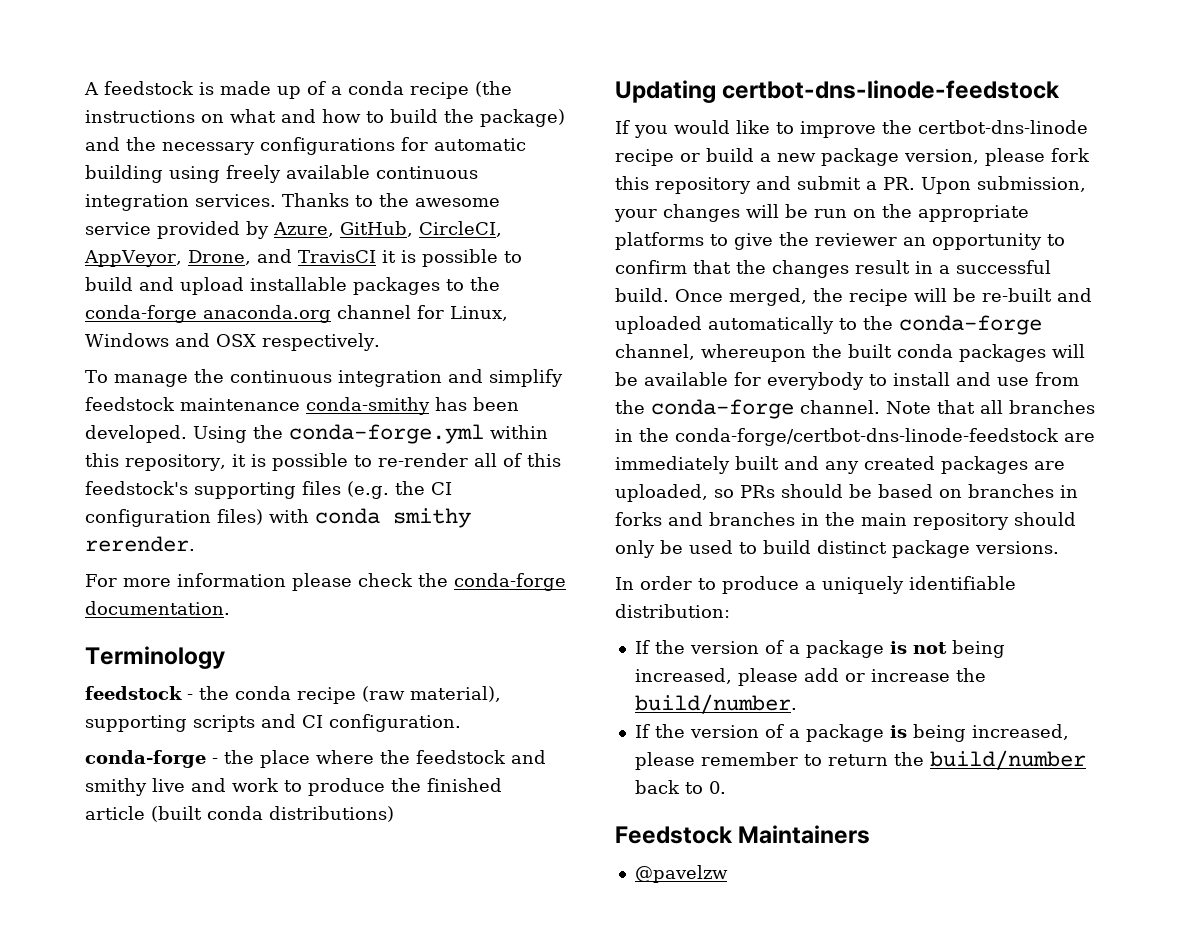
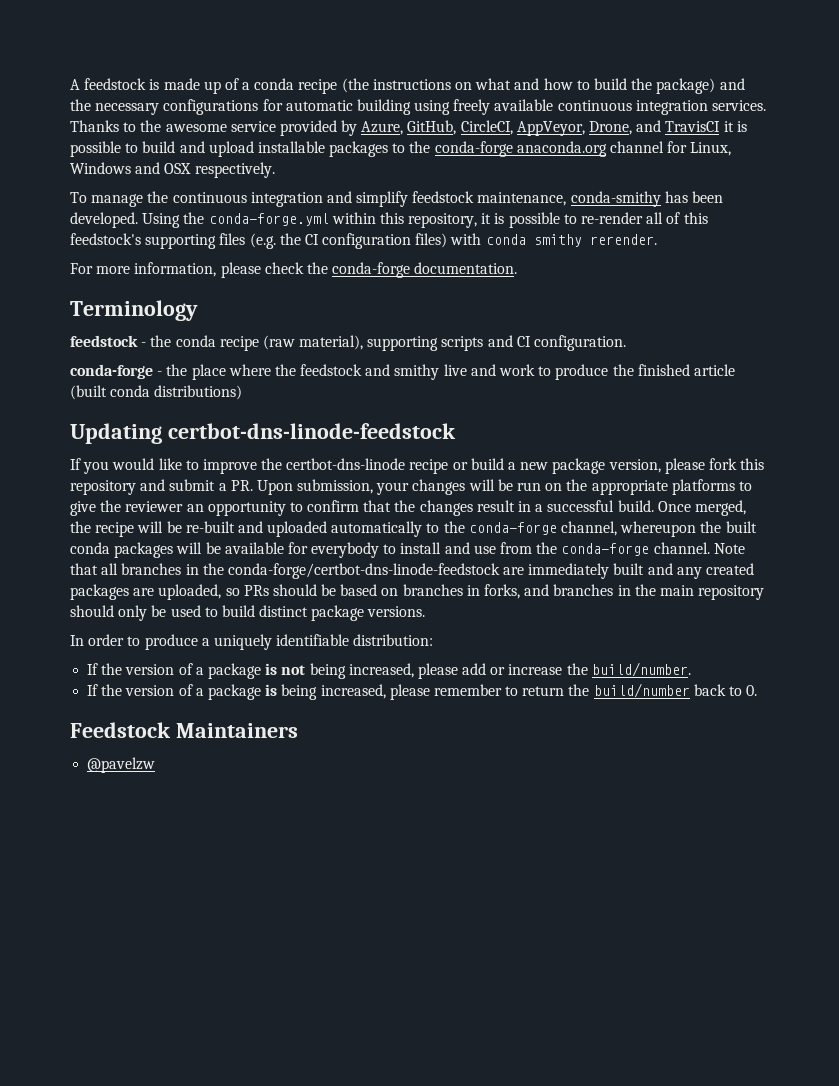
[180,398,300,411] maintenance -> [477,192,567,206] maintenance,
[176,573,286,587] information -> [134,262,217,277] information,
[615,512,662,526] forks -> [484,584,521,599] forks,

